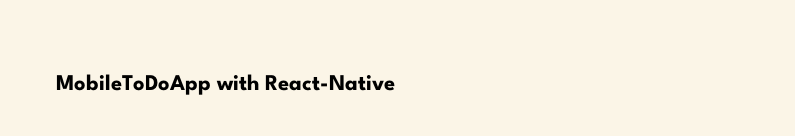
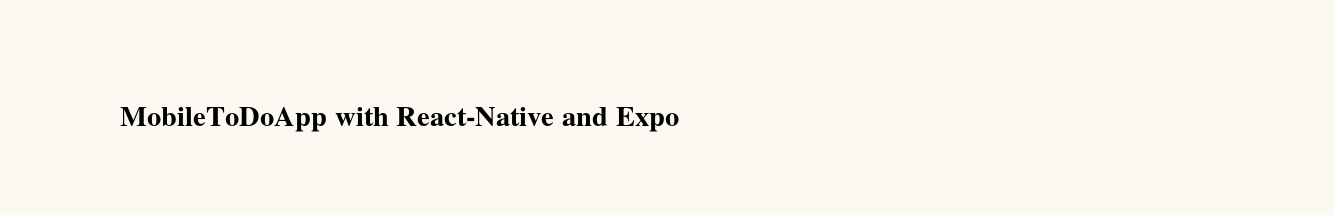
(396, 83) none -> [562,107,679,132] and Expo

